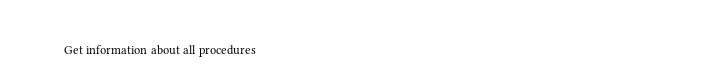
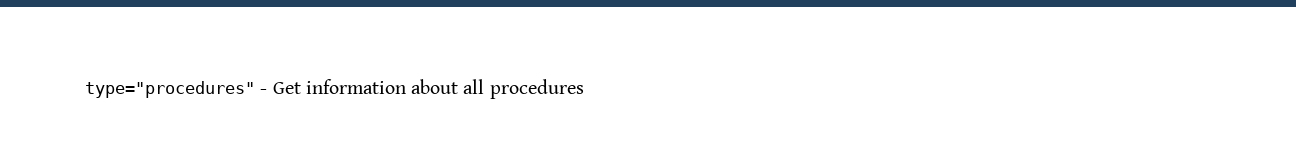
(64, 50) none -> [85,81,268,98] type="procedures" -

